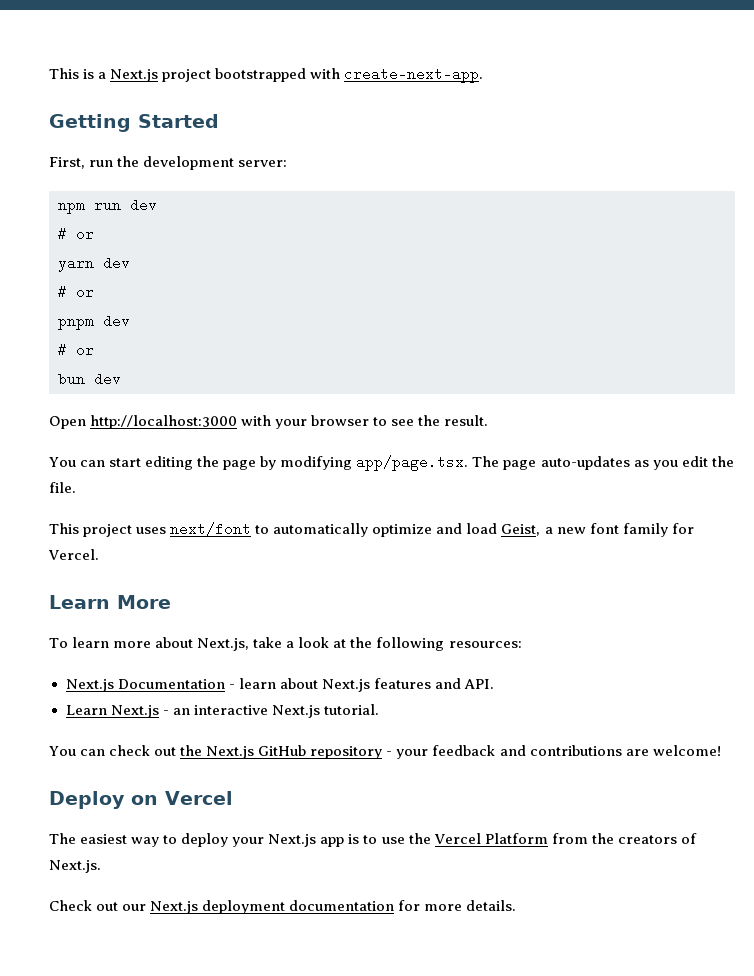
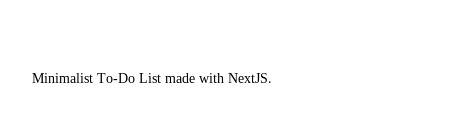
[49,67,484,83] [49,114,219,132] [49,156,288,170] [58,198,157,214] [58,227,94,241] [58,256,130,272] [58,285,94,299] [58,314,130,330] [58,343,94,357] [58,372,121,386] [49,415,489,429] [49,455,734,471] [49,482,76,493] [49,522,694,537] [48,549,99,560] [49,595,171,609] [49,637,522,651] [65,678,494,692] [65,704,379,718] [49,745,721,759] [49,791,233,809] [49,833,697,847] [49,860,101,873] [49,900,517,914] This is a Next.js project bootstrapped with create-next-app. // Getting Started // First, run the development server: // npm run dev // # or // yarn dev // # or // pnpm dev // # or // bun dev // Open http://localhost:3000 with your browser to see the result. // You can start editing the page by modifying app/page.tsx. The page auto-updates as you edit the file. // This project uses next/font to automatically optimize and load Geist, a new font family for Vercel. // Learn More // To learn more about Next.js, take a look at the following resources: // Next.js Documentation - learn about Next.js features and API. // Learn Next.js - an interactive Next.js tutorial. // You can check out the Next.js GitHub repository - your feedback and contributions are welcome! // Deploy on Vercel // The easiest way to deploy your Next.js app is to use the Vercel Platform from the creators of Next.js. // Check out our Next.js deployment documentation for more details. -> [32,73,272,83] Minimalist To-Do List made with NextJS.

